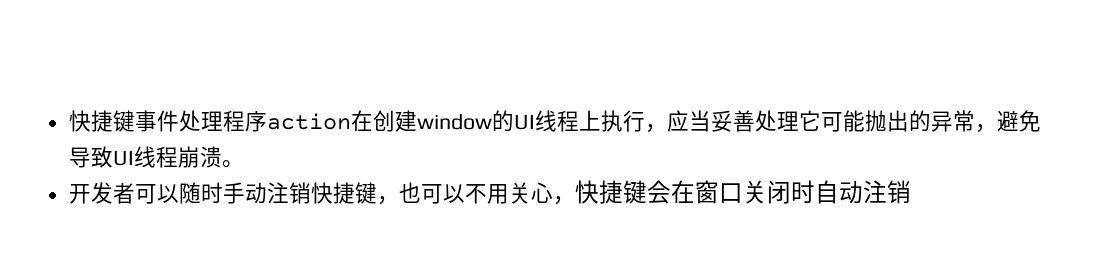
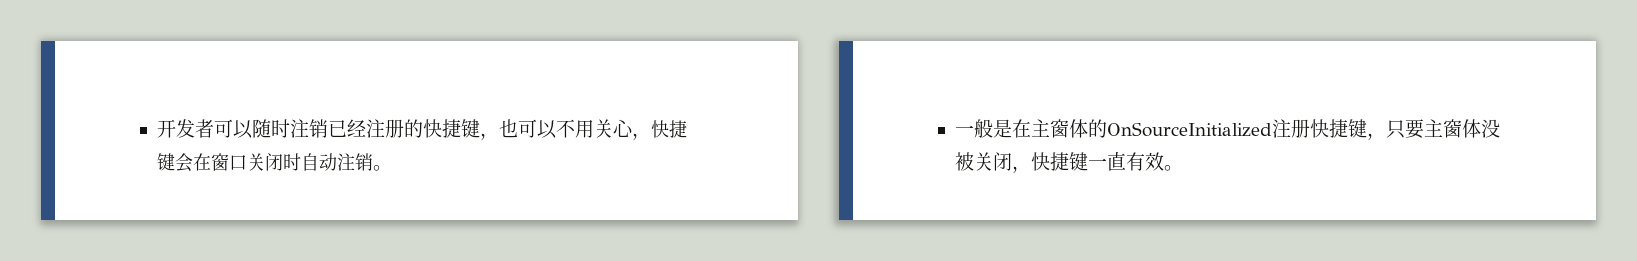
[68,110,1041,133] [68,146,244,168] [68,182,311,204] 快捷键事件处理程序action在创建window的UI线程上执行，应当妥善处理它可能抛出的异常，避免导致UI线程崩溃。 // 开发者可以随时手动注销 -> [156,119,423,139] 开发者可以随时注销已经注册的
(911, 192) none -> [372,165,392,171] [954,119,1500,140] [954,152,1183,173] 。 // 一般是在主窗体的OnSourceInitialized注册快捷键，只要主窗体没被关闭，快捷键一直有效。

